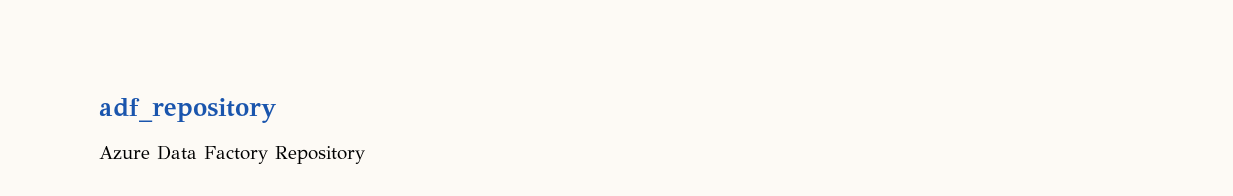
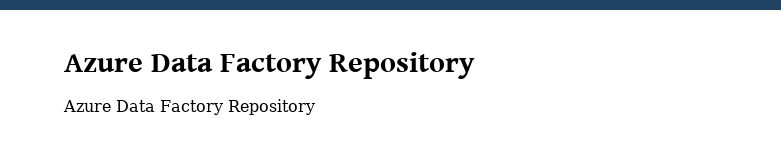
[99,98,277,123] adf_repository -> [64,52,475,79] Azure Data Factory Repository

